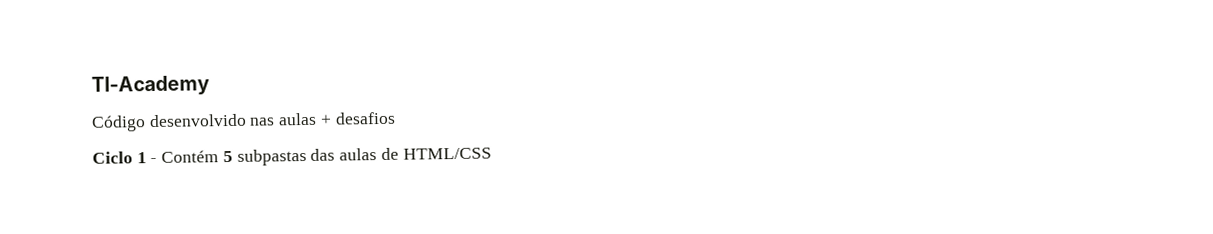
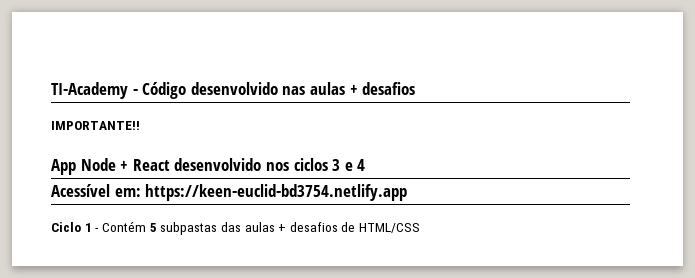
(210, 85) // -> [132,89,138,95] -
(396, 118) none -> [51,121,140,130] [51,158,366,175] [51,184,408,201] // IMPORTANTE!! // App Node + React desenvolvido nos ciclos 3 e 4 // Acessível em: https://keen-euclid-bd3754.netlify.app
(378, 154) none -> [278,222,338,232] + desafios

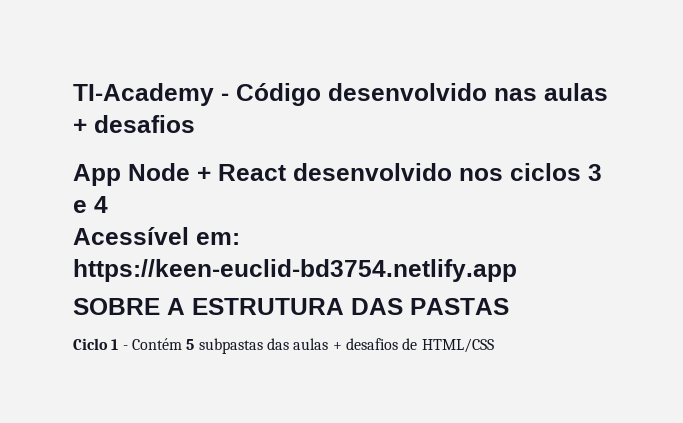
[51,121,140,130] // IMPORTANTE!! -> (195, 124) none
(408, 192) none -> [73,298,509,315] // SOBRE A ESTRUTURA DAS PASTAS

